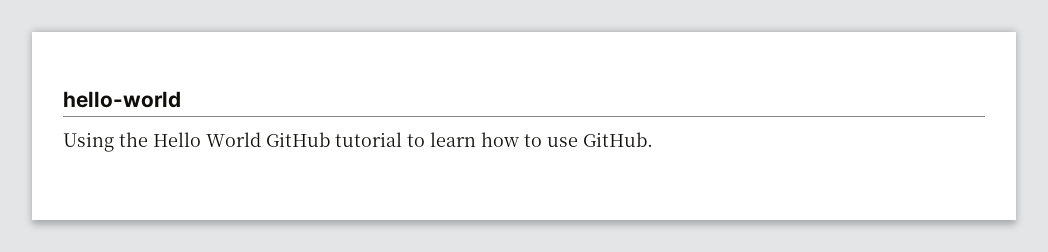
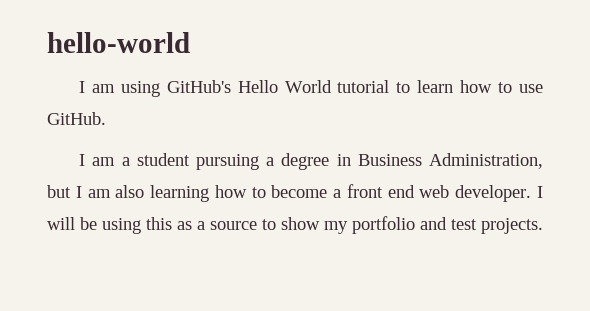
[63,132,148,152] Using the -> [79,80,231,97] I am using GitHub's
[266,132,330,147] GitHub -> (332, 86) none
(653, 139) none -> [79,153,543,170] [47,184,543,202] [47,216,543,234] // I am a student pursuing a degree in Business Administration, but I am also learning how to become a front end web developer. I will be using this as a source to show my portfolio and test projects.

